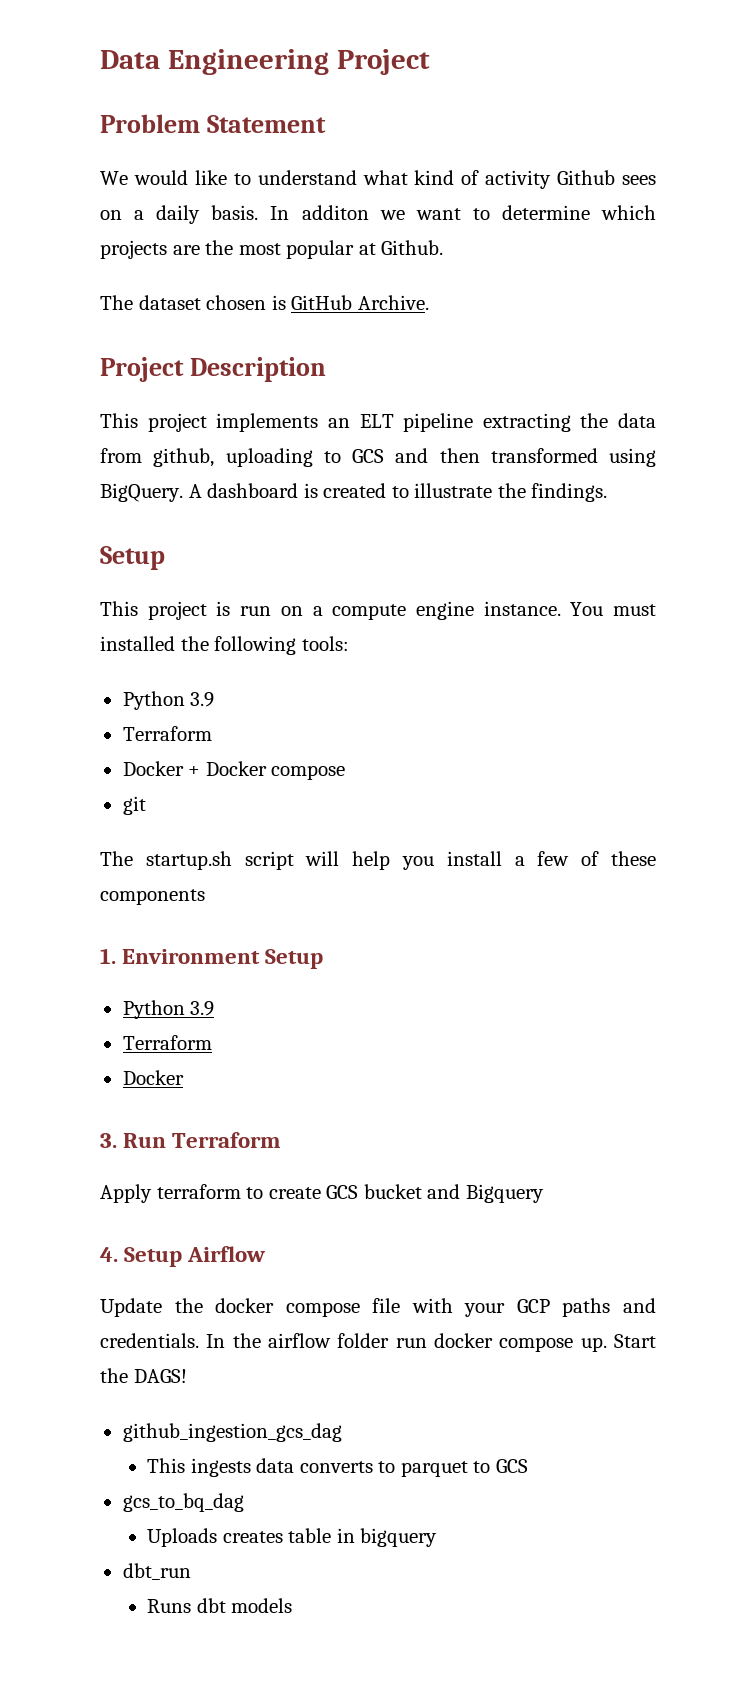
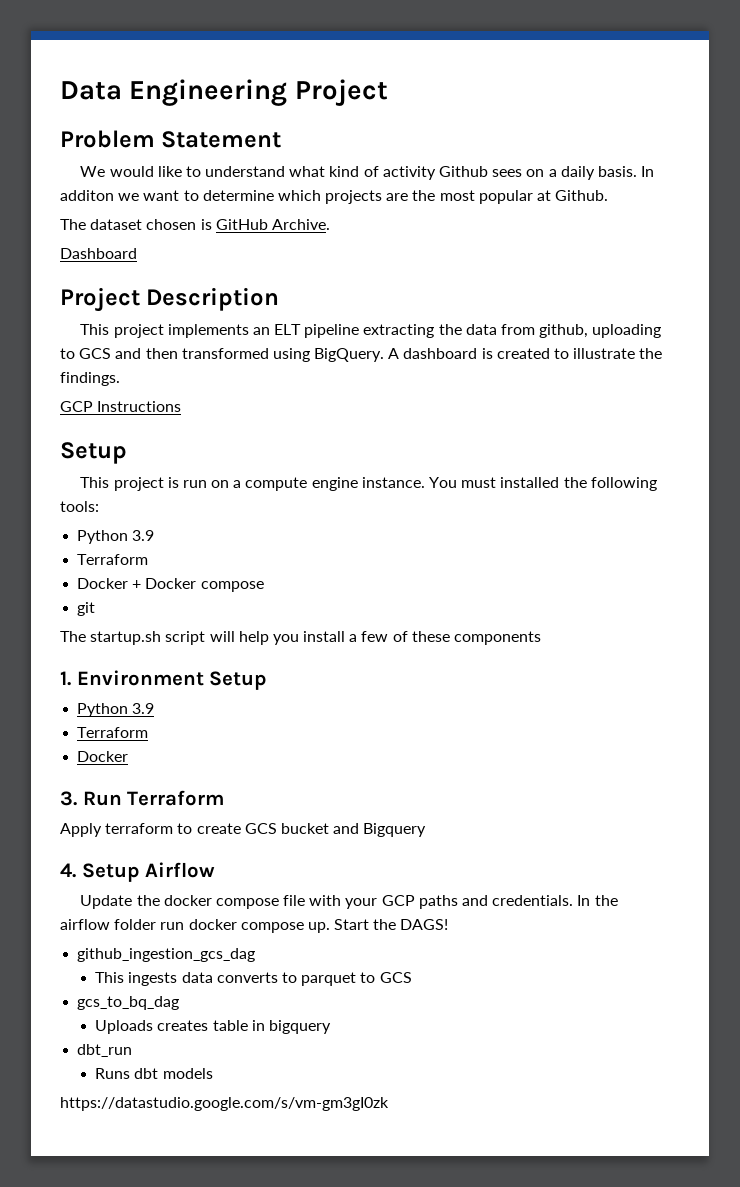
(429, 302) none -> [60,248,137,259] // Dashboard
(608, 492) none -> [60,401,182,412] // GCP Instructions
(293, 1605) none -> [60,1097,389,1111] // https://datastudio.google.com/s/vm-gm3gI0zk

